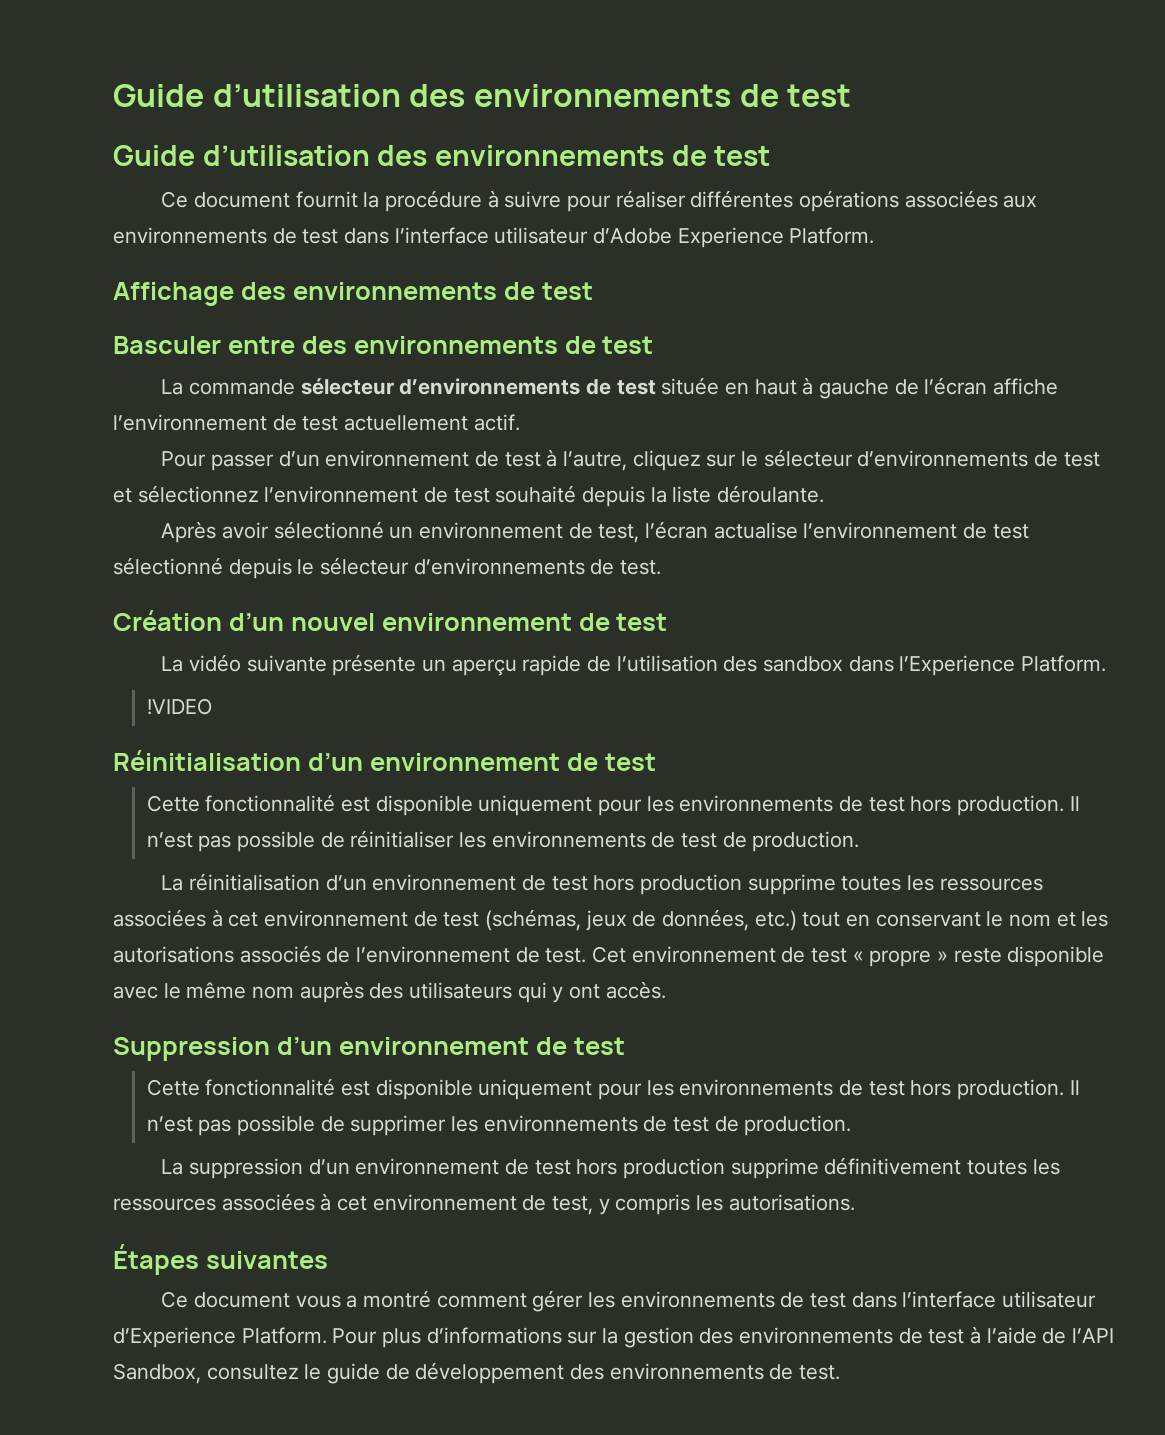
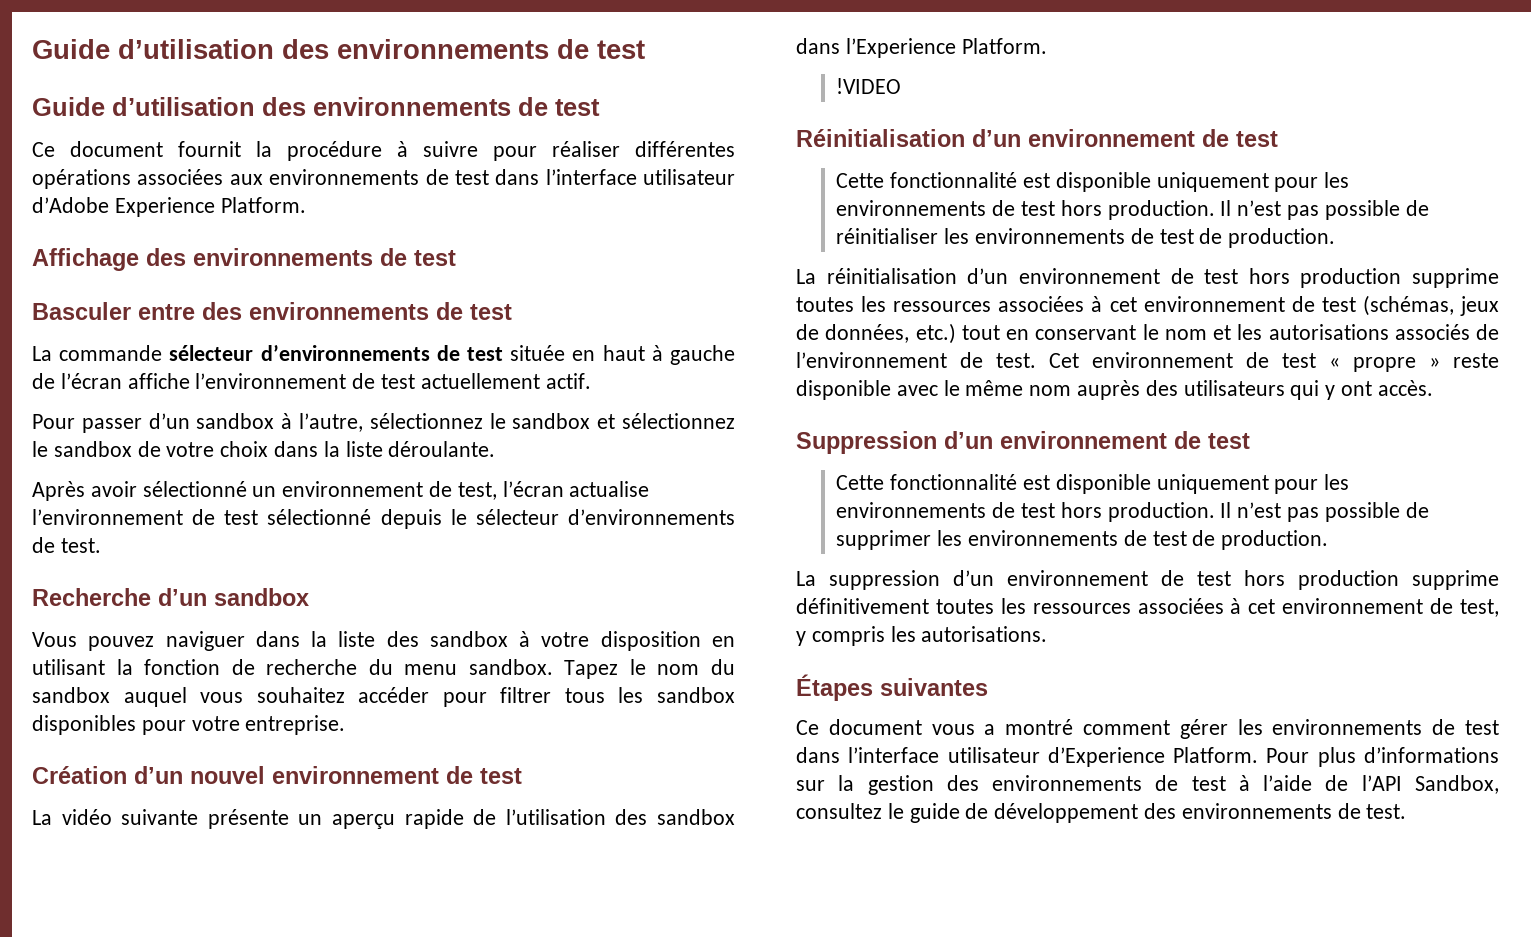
[325,449,1100,471] [113,485,646,507] environnement de test à l’autre, cliquez sur le sélecteur d’environnements de test et sélectionnez l’environnement de test souhaité depuis -> [196,413,735,432] [32,441,319,457] sandbox à l’autre, sélectionnez le sandbox et sélectionnez le sandbox de votre choix dans
(662, 567) none -> [32,588,309,606] [32,631,735,651] [32,659,735,679] [32,687,735,707] [32,715,346,735] // Recherche d’un sandbox // Vous pouvez naviguer dans la liste des sandbox à votre disposition en utilisant la fonction de recherche du menu sandbox. Tapez le nom du sandbox auquel vous souhaitez accéder pour filtrer tous les sandbox disponibles pour votre entreprise.

